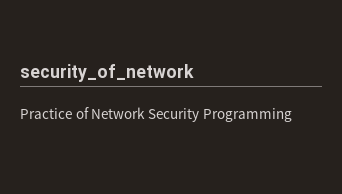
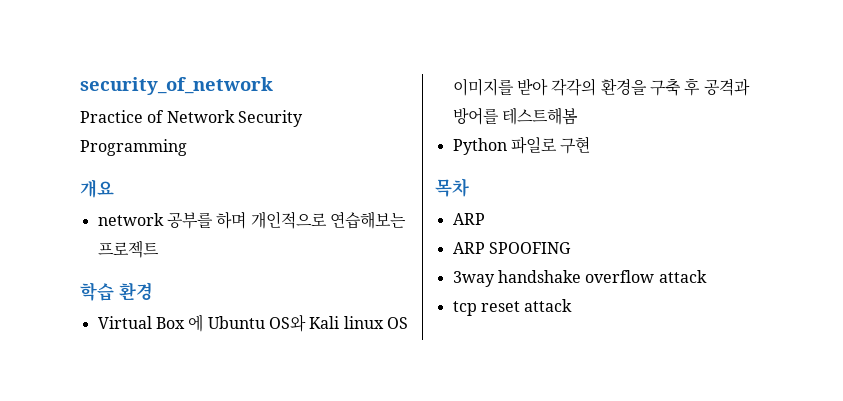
(292, 115) none -> [80,179,114,198] [97,211,406,229] [97,240,159,258] [80,282,153,301] [97,314,408,332] [452,78,750,96] [452,107,578,125] [452,136,591,155] [435,178,469,197] [452,213,485,225] [452,242,571,254] [452,270,707,287] [452,299,573,316] // 개요 // network 공부를 하며 개인적으로 연습해보는 프로젝트 // 학습 환경 // Virtual Box 에 Ubuntu OS와 Kali linux OS 이미지를 받아 각각의 환경을 구축 후 공격과 방어를 테스트해봄 // Python 파일로 구현 // 목차 // ARP // ARP SPOOFING // 3way handshake overflow attack // tcp reset attack

